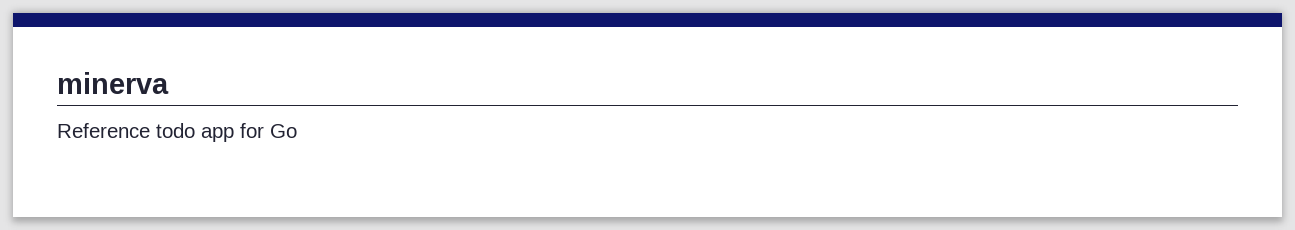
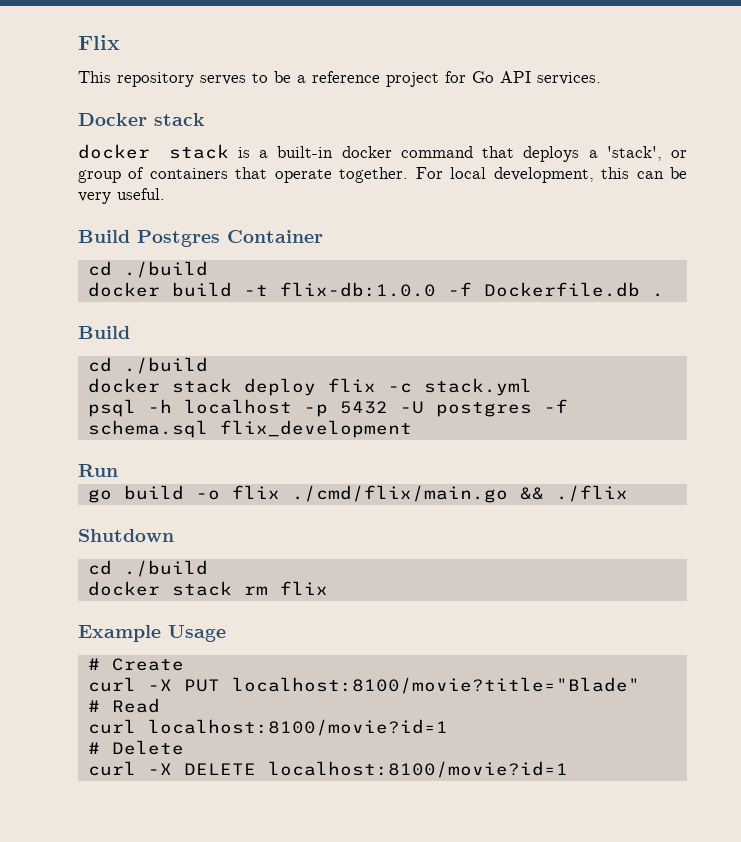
[57,72,169,94] [57,123,297,142] minerva // Reference todo app for Go -> [78,35,120,50] [78,71,601,87] [78,113,205,126] [78,144,687,162] [78,167,688,183] [78,188,165,204] [78,230,323,247] [87,261,208,278] [87,282,664,297] [78,326,130,339] [87,357,208,374] [87,378,532,396] [87,399,568,417] [87,420,412,438] [78,464,118,477] [87,485,628,503] [78,529,174,542] [87,560,208,577] [87,581,328,596] [78,625,226,642] [87,658,184,671] [87,677,640,694] [87,698,160,713] [87,719,448,736] [87,740,184,755] [87,761,568,778] Flix // This repository serves to be a reference project for Go API services. // Docker stack // docker stack is a built-in docker command that deploys a 'stack', or group of containers that operate together. For local development, this can be very useful. // Build Postgres Container // cd ./build // docker build -t flix-db:1.0.0 -f Dockerfile.db . // Build // cd ./build // docker stack deploy flix -c stack.yml // psql -h localhost -p 5432 -U postgres -f schema.sql flix_development // Run // go build -o flix ./cmd/flix/main.go && ./flix // Shutdown // cd ./build // docker stack rm flix // Example Usage // # Create // curl -X PUT localhost:8100/movie?title="Blade" // # Read // curl localhost:8100/movie?id=1 // # Delete // curl -X DELETE localhost:8100/movie?id=1

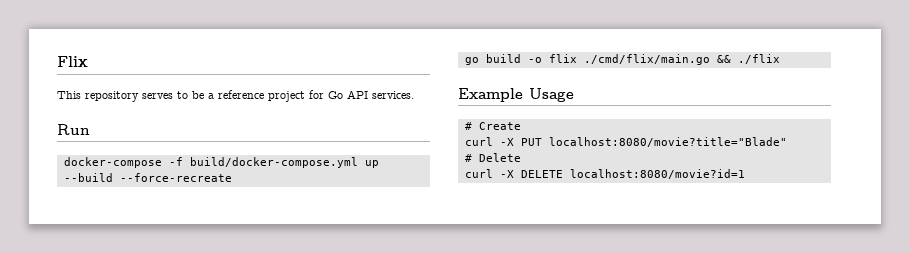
[78,113,205,126] [78,144,687,162] [78,167,688,183] [78,188,165,204] [78,230,323,247] [87,261,208,278] [87,282,664,297] [78,326,130,339] [87,357,208,374] [87,378,532,396] [87,399,568,417] [87,420,412,438] [78,464,118,477] Docker stack // docker stack is a built-in docker command that deploys a 'stack', or group of containers that operate together. For local development, this can be very useful. // Build Postgres Container // cd ./build // docker build -t flix-db:1.0.0 -f Dockerfile.db . // Build // cd ./build // docker stack deploy flix -c stack.yml // psql -h localhost -p 5432 -U postgres -f schema.sql flix_development // Run -> [57,124,90,135] [63,157,379,168] [63,173,232,182] Run // docker-compose -f build/docker-compose.yml up --build --force-recreate
[78,529,174,542] [87,560,208,577] [87,581,328,596] // Shutdown // cd ./build // docker stack rm flix -> (780, 59) none
[231,677,640,694] [87,698,160,713] [87,719,448,736] localhost:8100/movie?title="Blade" // # Read // curl localhost:8100/movie?id=1 -> [548,137,787,147] localhost:8080/movie?title="Blade"
[267,761,568,778] localhost:8100/movie?id=1 -> [569,169,745,179] localhost:8080/movie?id=1

